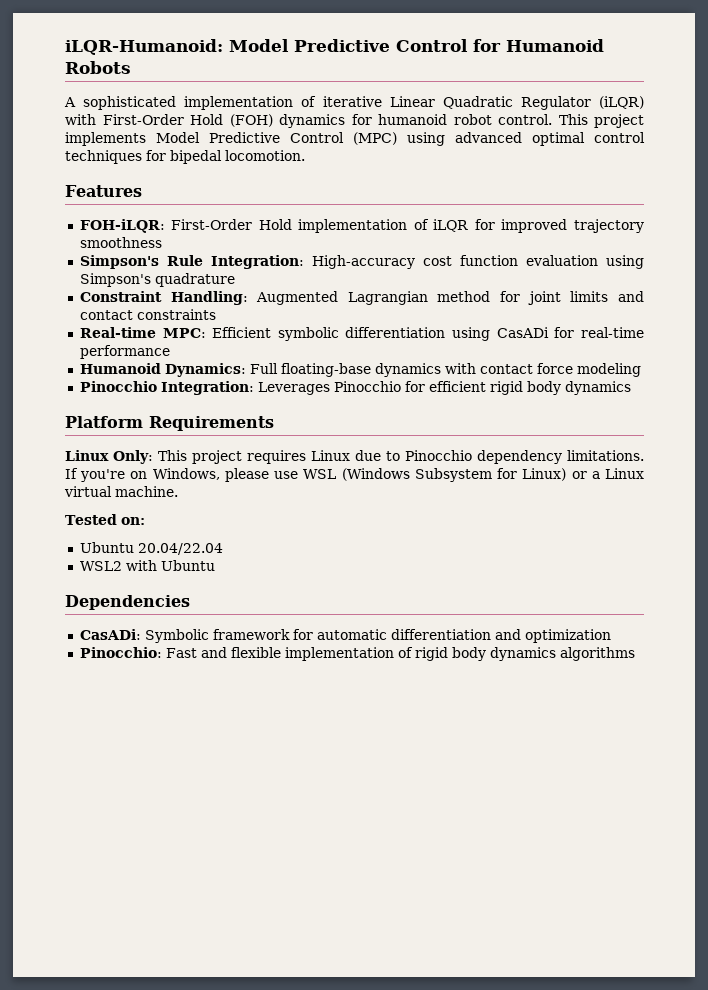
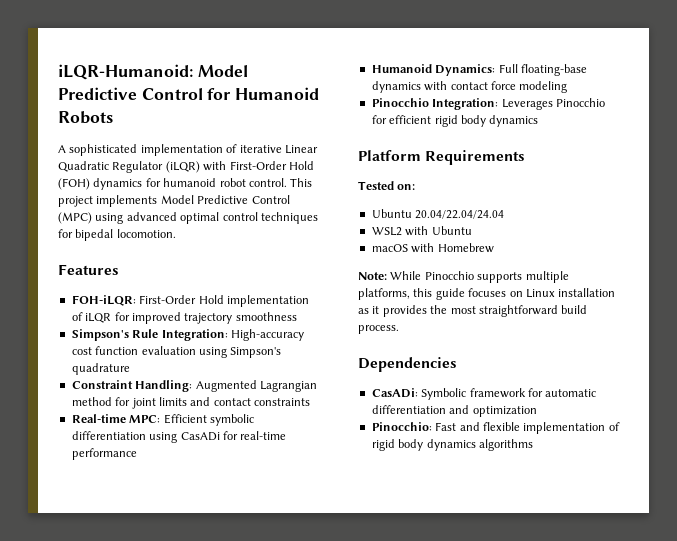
[65,450,644,464] [65,468,644,482] [64,486,178,497] // Linux Only: This project requires Linux due to Pinocchio dependency limitations. If you're on Windows, please use WSL (Windows Subsystem for Linux) or a Linux virtual machine. -> (526, 157) none
[137,543,223,555] 20.04/22.04 -> [415,210,505,219] 20.04/22.04/24.04
(215, 565) none -> [371,243,494,253] [358,271,569,283] [358,288,616,300] [358,305,588,317] [358,325,399,334] // macOS with Homebrew // Note: While Pinocchio supports multiple platforms, this guide focuses on Linux installation as it provides the most straightforward build process.

